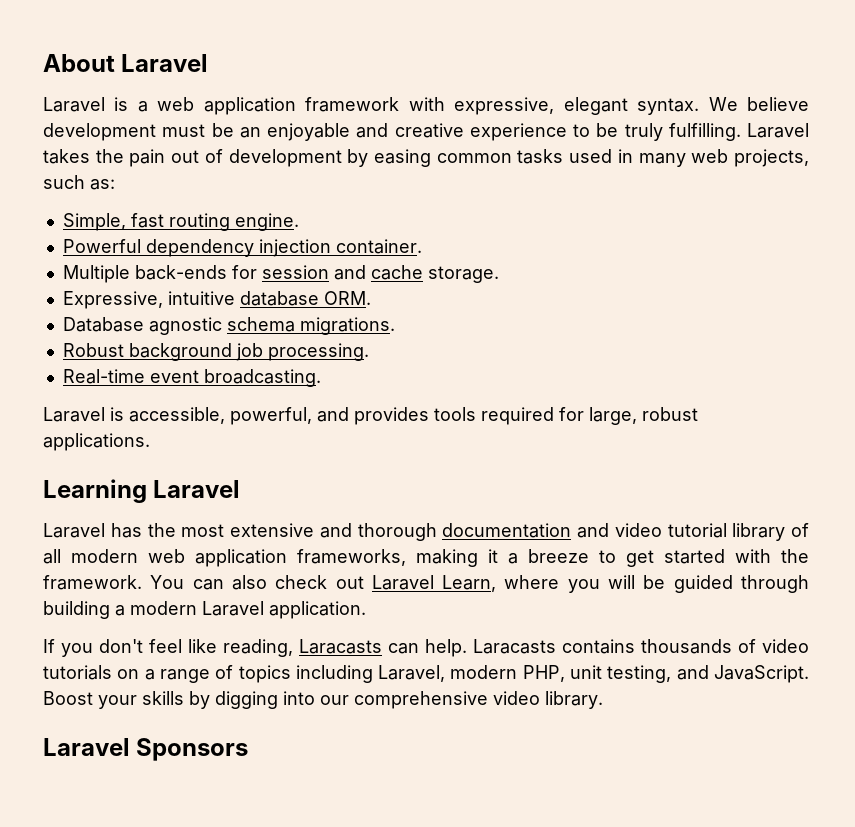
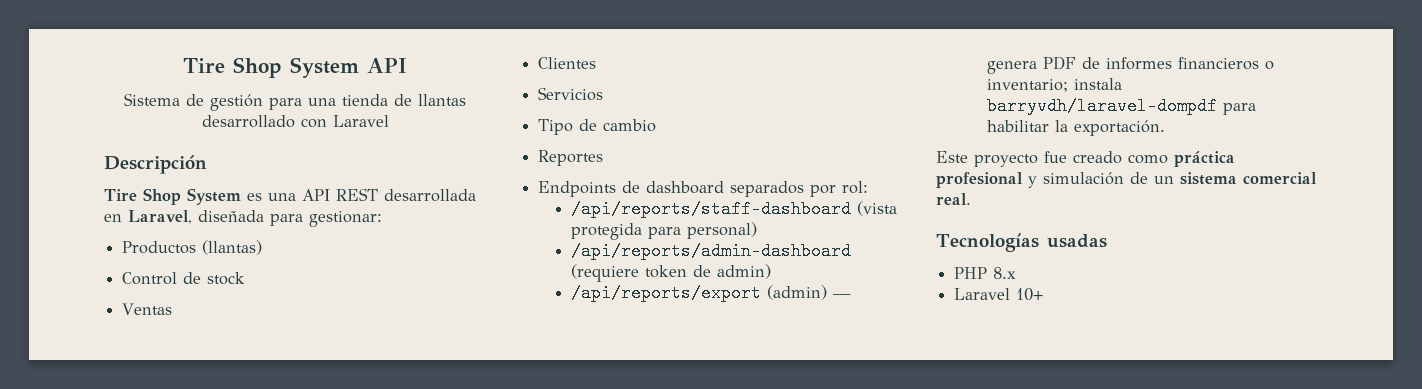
[43,54,209,72] [43,97,810,115] [43,123,809,141] [43,149,809,167] [43,175,115,190] [62,213,299,231] [62,239,422,257] [62,265,499,283] [62,291,371,309] [62,317,395,335] [62,343,369,361] [62,369,321,387] [43,407,698,425] [43,433,150,451] [43,479,241,503] [43,523,809,541] [43,549,809,567] [43,575,809,593] [43,601,366,619] [43,639,809,657] [43,665,809,683] [43,691,603,709] [43,738,249,761] About Laravel // Laravel is a web application framework with expressive, elegant syntax. We believe development must be an enjoyable and creative experience to be truly fulfilling. Laravel takes the pain out of development by easing common tasks used in many web projects, such as: // Simple, fast routing engine. // Powerful dependency injection container. // Multiple back-ends for session and cache storage. // Expressive, intuitive database ORM. // Database agnostic schema migrations. // Robust background job processing. // Real-time event broadcasting. // Laravel is accessible, powerful, and provides tools required for large, robust applications. // Learning Laravel // Laravel has the most extensive and thorough documentation and video tutorial library of all modern web application frameworks, making it a breeze to get started with the framework. You can also check out Laravel Learn, where you will be guided through building a modern Laravel application. // If you don't feel like reading, Laracasts can help. Laracasts contains thousands of video tutorials on a range of topics including Laravel, modern PHP, unit testing, and JavaScript. Boost your skills by digging into our comprehensive video library. // Laravel Sponsors -> [183,57,407,78] [124,93,466,111] [201,115,389,128] [104,155,207,174] [104,188,476,205] [104,210,382,227] [122,240,263,255] [122,272,246,285] [122,303,173,315] [538,57,597,69] [538,87,604,101] [538,119,657,135] [538,150,604,166] [538,181,869,197] [570,200,897,218] [570,222,757,240] [570,242,851,260] [570,264,771,282] [570,284,851,302] [986,56,1274,74] [986,78,1122,92] [986,97,1256,115] [986,120,1165,136] [936,151,1235,167] [936,172,1317,188] [936,193,971,205] [936,233,1107,252] [954,267,1017,279] [954,288,1044,301] Tire Shop System API // Sistema de gestión para una tienda de llantas desarrollado con Laravel // Descripción // Tire Shop System es una API REST desarrollada en Laravel, diseñada para gestionar: // Productos (llantas) // Control de stock // Ventas // Clientes // Servicios // Tipo de cambio // Reportes // Endpoints de dashboard separados por rol: // /api/reports/staff-dashboard (vista protegida para personal) // /api/reports/admin-dashboard (requiere token de admin) // /api/reports/export (admin) — genera PDF de informes financieros o inventario; instala barryvdh/laravel-dompdf para habilitar la exportación. // Este proyecto fue creado como práctica profesional y simulación de un sistema comercial real. // Tecnologías usadas // PHP 8.x // Laravel 10+

